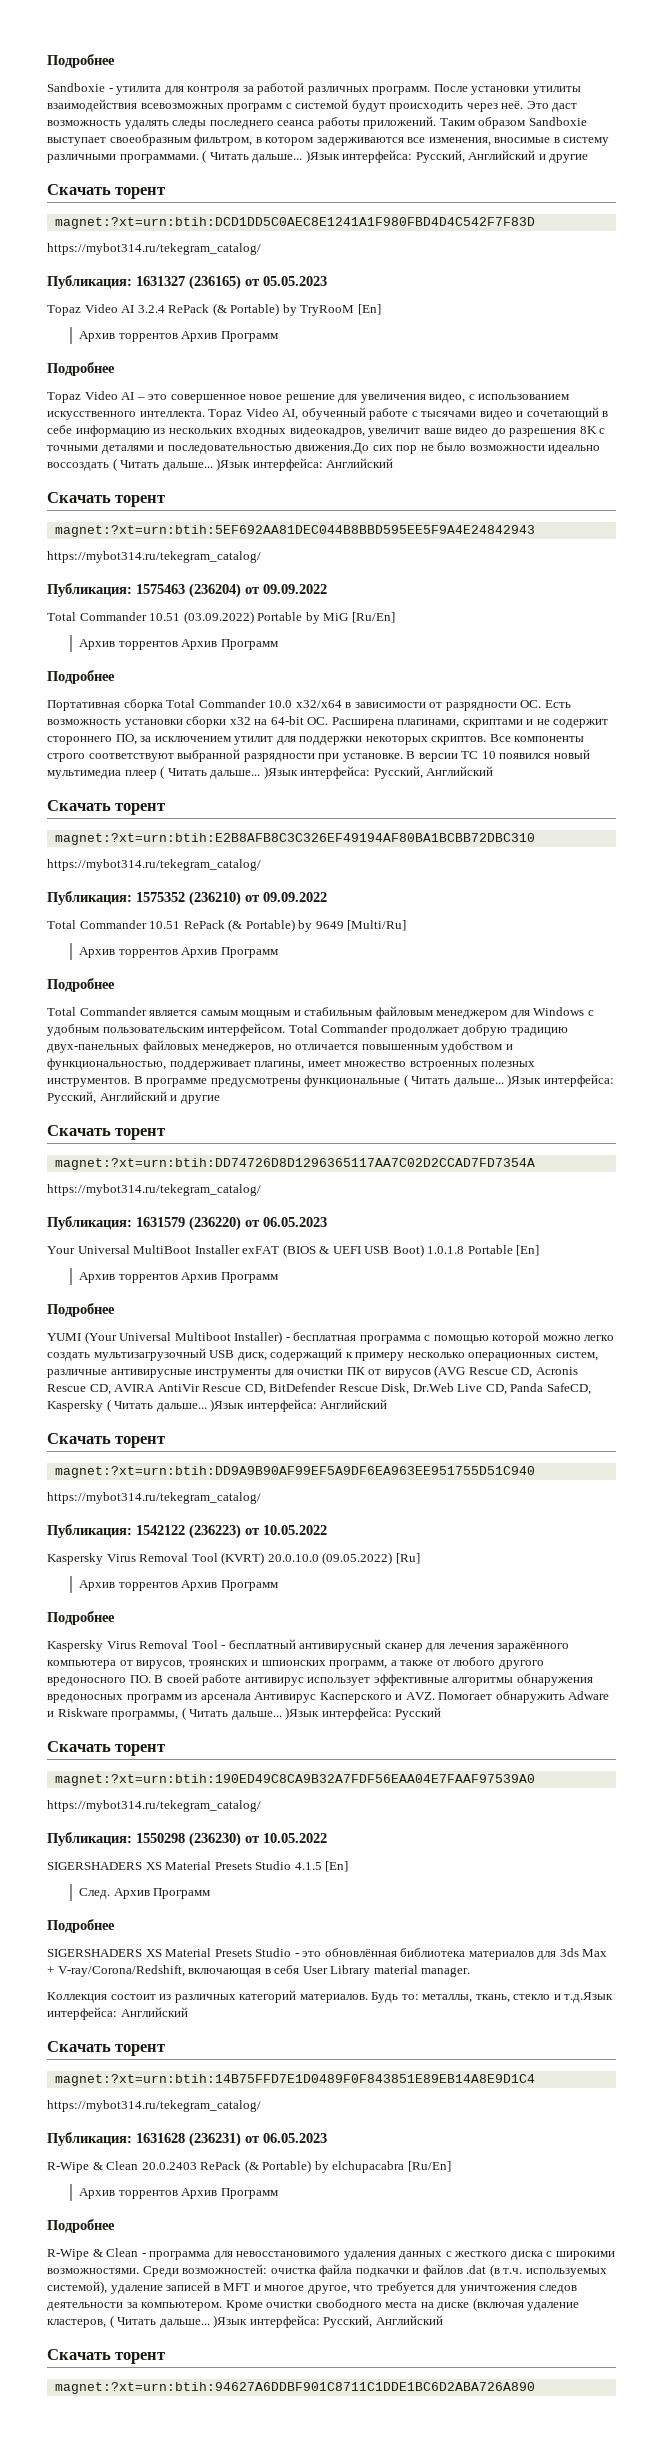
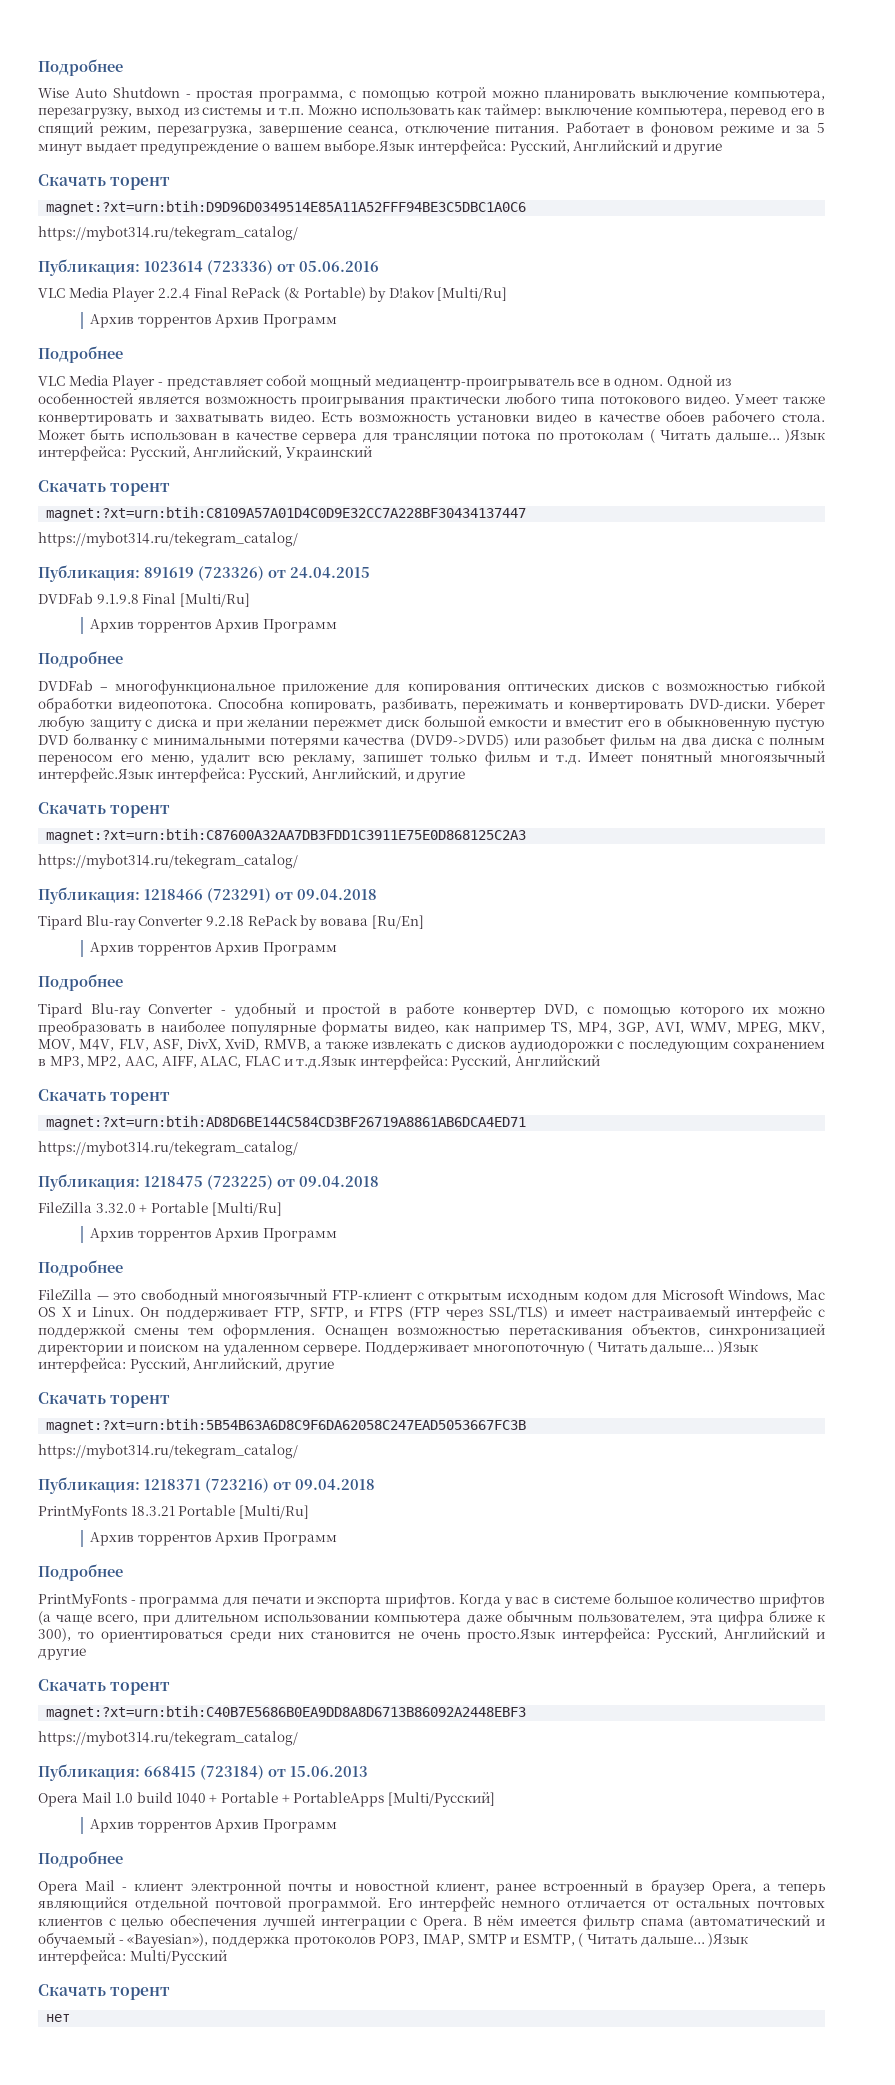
[47,54,115,68] [47,82,581,95] [47,99,578,112] [47,116,587,129] [47,134,610,146] [47,150,589,163] [47,184,166,199] [54,217,535,229] [47,243,261,255] [47,275,327,290] [47,303,381,316] [79,331,278,342] [47,362,115,376] [47,391,570,403] [47,407,609,420] [47,425,606,437] [47,442,601,454] [47,458,394,471] [47,492,166,507] [54,525,535,537] [47,551,261,563] [47,583,327,598] [47,611,395,624] [79,639,278,650] [47,670,115,684] [47,699,571,711] [47,716,609,728] [47,734,585,745] [47,749,590,762] [47,766,494,779] [47,800,166,815] [54,833,535,845] [47,859,261,871] [47,891,327,906] [47,919,407,932] [79,947,278,958] [47,978,115,992] [47,1006,594,1019] [47,1023,568,1036] [47,1040,513,1053] [47,1058,536,1070] [47,1074,614,1087] [47,1091,220,1104] [47,1125,166,1140] [54,1158,535,1170] [47,1184,261,1196] [47,1216,327,1231] [47,1244,540,1257] [79,1272,278,1283] [47,1303,115,1317] [47,1331,615,1344] [47,1348,598,1361] [47,1365,578,1378] [47,1383,591,1395] [47,1399,388,1412] [47,1433,166,1448] [54,1466,535,1478] [47,1492,261,1504] [47,1524,327,1539] [47,1552,420,1565] [79,1580,278,1591] [47,1611,115,1625] [47,1639,570,1652] [47,1657,544,1669] [47,1673,593,1686] [47,1691,610,1703] [47,1707,442,1720] [47,1741,166,1756] [54,1774,535,1786] [47,1800,261,1812] [47,1832,327,1847] [47,1861,349,1872] [79,1888,211,1899] [47,1919,115,1933] [47,1948,608,1960] [47,1965,471,1977] [47,1990,614,2003] [47,2007,188,2020] [47,2041,166,2056] [54,2074,535,2086] [47,2100,261,2112] [47,2132,327,2147] [47,2160,451,2173] [79,2188,278,2199] [47,2219,115,2233] [47,2248,615,2260] [47,2264,607,2277] [47,2281,578,2294] [47,2298,580,2311] [47,2315,443,2328] [47,2349,166,2364] [54,2382,535,2394] Подробнее // Sandboxie - yтилита для контроля за работой различных программ. После установки утилиты взаимодействия всевозможных программ с системой будут происходить через неё. Это даст возможность удалять следы последнего сеанса работы приложений. Таким образом Sandboxie выступает своеобразным фильтром, в котором задерживаются все изменения, вносимые в систему различными программами. ( Читать дальше... )Язык интерфейса: Русский, Английский и другие // Скачать торент // magnet:?xt=urn:btih:DCD1DD5C0AEC8E1241A1F980FBD4D4C542F7F83D // https://mybot314.ru/tekegram_catalog/ // Публикация: 1631327 (236165) от 05.05.2023 // Topaz Video AI 3.2.4 RePack (& Portable) by TryRooM [En] // Архив торрентов Архив Программ // Подробнее // Topaz Video AI – это совершенное новое решение для увеличения видео, с использованием искусственного интеллекта. Topaz Video AI, обученный работе с тысячами видео и сочетающий в себе информацию из нескольких входных видеокадров, увеличит ваше видео до разрешения 8K с точными деталями и последовательностью движения.До сих пор не было возможности идеально воссоздать ( Читать дальше... )Язык интерфейса: Английский // Скачать торент // magnet:?xt=urn:btih:5EF692AA81DEC044B8BBD595EE5F9A4E24842943 // https://mybot314.ru/tekegram_catalog/ // Публикация: 1575463 (236204) от 09.09.2022 // Total Commander 10.51 (03.09.2022) Portable by MiG [Ru/En] // Архив торрентов Архив Программ // Подробнее // Портативная сборка Total Commander 10.0 x32/x64 в зависимости от разрядности ОС. Есть возможность установки сборки x32 на 64-bit ОС. Расширена плагинами, скриптами и не содержит стороннего ПО, за исключением утилит для поддержки некоторых скриптов. Все компоненты строго соответствуют выбранной разрядности при установке. В версии ТС 10 появился новый мультимедиа плеер ( Читать дальше... )Язык интерфейса: Русский, Английский // Скачать торент // magnet:?xt=urn:btih:E2B8AFB8C3C326EF49194AF80BA1BCBB72DBC310 // https://mybot314.ru/tekegram_catalog/ // Публикация: 1575352 (236210) от 09.09.2022 // Total Commander 10.51 RePack (& Portable) by 9649 [Multi/Ru] // Архив торрентов Архив Программ // Подробнее // Total Commander является самым мощным и стабильным файловым менеджером для Windows с удобным пользовательским интерфейсом. Total Commander продолжает добрую традицию двух-панельных файловых менеджеров, но отличается повышенным удобством и функциональностью, поддерживает плагины, имеет множество встроенных полезных инструментов. В программе предусмотрены функциональные ( Читать дальше... )Язык интерфейса: Русский, Английский и другие // Скачать торент // magnet:?xt=urn:btih:DD74726D8D1296365117AA7C02D2CCAD7FD7354A // https://mybot314.ru/tekegram_catalog/ // Публикация: 1631579 (236220) от 06.05.2023 // Your Universal MultiBoot Installer exFAT (BIOS & UEFI USB Boot) 1.0.1.8 Portable [En] // Архив торрентов Архив Программ // Подробнее // YUMI (Your Universal Multiboot Installer) - бесплатная программа с помощью которой можно легко создать мультизагрузочный USB диск, содержащий к примеру несколько операционных систем, различные антивирусные инструменты для очистки ПК от вирусов (AVG Rescue CD, Acronis Rescue CD, AVIRA AntiVir Rescue CD, BitDefender Rescue Disk, Dr.Web Live CD, Panda SafeCD, Kaspersky ( Читать дальше... )Язык интерфейса: Английский // Скачать торент // magnet:?xt=urn:btih:DD9A9B90AF99EF5A9DF6EA963EE951755D51C940 // https://mybot314.ru/tekegram_catalog/ // Публикация: 1542122 (236223) от 10.05.2022 // Kaspersky Virus Removal Tool (KVRT) 20.0.10.0 (09.05.2022) [Ru] // Архив торрентов Архив Программ // Подробнее // Kaspersky Virus Removal Tool - бесплатный антивирусный сканер для лечения заражённого компьютера от вирусов, троянских и шпионских программ, а также от любого другого вредоносного ПО. В своей работе антивирус использует эффективные алгоритмы обнаружения вредоносных программ из арсенала Антивирус Касперского и AVZ. Помогает обнаружить Adware и Riskware программы, ( Читать дальше... )Язык интерфейса: Русский // Скачать торент // magnet:?xt=urn:btih:190ED49C8CA9B32A7FDF56EAA04E7FAAF97539A0 // https://mybot314.ru/tekegram_catalog/ // Публикация: 1550298 (236230) от 10.05.2022 // SIGERSHADERS XS Material Presets Studio 4.1.5 [En] // След. Архив Программ // Подробнее // SIGERSHADERS XS Material Presets Studio - это обновлённая библиотека материалов для 3ds Max + V-ray/Corona/Redshift, включающая в себя User Library material manager. // Коллекция состоит из различных категорий материалов. Будь то: металлы, ткань, стекло и т.д.Язык интерфейса: Английский // Скачать торент // magnet:?xt=urn:btih:14B75FFD7E1D0489F0F843851E89EB14A8E9D1C4 // https://mybot314.ru/tekegram_catalog/ // Публикация: 1631628 (236231) от 06.05.2023 // R-Wipe & Clean 20.0.2403 RePack (& Portable) by elchupacabra [Ru/En] // Архив торрентов Архив Программ // Подробнее // R-Wipe & Clean - программа для невосстановимого удаления данных с жесткого диска с широкими возможностями. Среди возможностей: очистка файла подкачки и файлов .dat (в т.ч. используемых системой), удаление записей в MFT и многое другое, что требуется для уничтожения следов деятельности за компьютером. Кроме очистки свободного места на диске (включая удаление кластеров, ( Читать дальше... )Язык интерфейса: Русский, Английский // Скачать торент // magnet:?xt=urn:btih:94627A6DDBF901C8711C1DDE1BC6D2ABA726A890 -> [38,59,123,76] [38,87,825,102] [38,104,826,119] [38,121,826,137] [38,139,723,155] [38,174,171,190] [46,201,527,215] [38,226,298,241] [38,259,379,276] [38,287,508,302] [90,314,338,328] [38,346,123,363] [38,374,731,390] [38,392,825,408] [38,410,826,426] [38,428,826,444] [38,446,372,461] [38,480,171,496] [46,507,527,521] [38,532,298,547] [38,565,370,582] [38,593,250,607] [90,619,338,633] [38,651,123,668] [38,679,826,695] [38,697,826,713] [38,715,825,731] [38,733,825,749] [38,751,825,766] [38,768,466,783] [38,802,171,818] [46,829,527,843] [38,854,298,869] [38,887,377,904] [38,915,424,930] [90,942,338,956] [38,974,123,991] [38,1002,826,1018] [38,1020,826,1036] [38,1039,825,1053] [38,1055,601,1070] [38,1089,171,1105] [46,1116,527,1130] [38,1141,298,1156] [38,1174,379,1191] [38,1202,282,1216] [90,1228,338,1242] [38,1260,123,1277] [38,1288,826,1304] [38,1306,825,1321] [38,1323,825,1339] [38,1341,759,1356] [38,1358,334,1373] [38,1392,171,1408] [46,1419,527,1433] [38,1444,298,1459] [38,1477,375,1494] [38,1505,309,1520] [90,1532,338,1546] [38,1564,123,1581] [38,1592,826,1608] [38,1610,826,1626] [38,1628,825,1643] [38,1648,86,1660] [38,1679,171,1695] [46,1706,527,1720] [38,1731,298,1746] [38,1764,368,1781] [38,1792,495,1807] [90,1819,338,1833] [38,1851,123,1868] [38,1879,825,1895] [38,1897,825,1912] [38,1914,825,1930] [38,1932,749,1948] [38,1950,227,1965] [38,1984,171,2000] [46,2014,71,2022] Подробнее // Wise Auto Shutdown - простая программа, с помощью котрой можно планировать выключение компьютера, перезагрузку, выход из системы и т.п. Можно использовать как таймер: выключение компьютера, перевод его в спящий режим, перезагрузка, завершение сеанса, отключение питания. Работает в фоновом режиме и за 5 минут выдает предупреждение о вашем выборе.Язык интерфейса: Русский, Английский и другие // Скачать торент // magnet:?xt=urn:btih:D9D96D0349514E85A11A52FFF94BE3C5DBC1A0C6 // https://mybot314.ru/tekegram_catalog/ // Публикация: 1023614 (723336) от 05.06.2016 // VLC Media Player 2.2.4 Final RePack (& Portable) by D!akov [Multi/Ru] // Архив торрентов Архив Программ // Подробнее // VLC Media Player - представляет собой мощный медиацентр-проигрыватель все в одном. Одной из особенностей является возможность проигрывания практически любого типа потокового видео. Умеет также конвертировать и захватывать видео. Есть возможность установки видео в качестве обоев рабочего стола. Может быть использован в качестве сервера для трансляции потока по протоколам ( Читать дальше... )Язык интерфейса: Русский, Английский, Украинский // Скачать торент // magnet:?xt=urn:btih:C8109A57A01D4C0D9E32CC7A228BF30434137447 // https://mybot314.ru/tekegram_catalog/ // Публикация: 891619 (723326) от 24.04.2015 // DVDFab 9.1.9.8 Final [Multi/Ru] // Архив торрентов Архив Программ // Подробнее // DVDFab – многофункциональное приложение для копирования оптических дисков с возможностью гибкой обработки видеопотока. Способна копировать, разбивать, пережимать и конвертировать DVD-диски. Уберет любую защиту с диска и при желании пережмет диск большой емкости и вместит его в обыкновенную пустую DVD болванку с минимальными потерями качества (DVD9->DVD5) или разобьет фильм на два диска с полным переносом его меню, удалит всю рекламу, запишет только фильм и т.д. Имеет понятный многоязычный интерфейс.Язык интерфейса: Русский, Английский, и другие // Скачать торент // magnet:?xt=urn:btih:C87600A32AA7DB3FDD1C3911E75E0D868125C2A3 // https://mybot314.ru/tekegram_catalog/ // Публикация: 1218466 (723291) от 09.04.2018 // Tipard Blu-ray Converter 9.2.18 RePack by вовава [Ru/En] // Архив торрентов Архив Программ // Подробнее // Tipard Blu-ray Converter - удобный и простой в работе конвертер DVD, с помощью которого их можно преобразовать в наиболее популярные форматы видео, как например TS, MP4, 3GP, AVI, WMV, MPEG, MKV, MOV, M4V, FLV, ASF, DivX, XviD, RMVB, а также извлекать с дисков аудиодорожки с последующим сохранением в MP3, MP2, AAC, AIFF, ALAC, FLAC и т.д.Язык интерфейса: Русский, Английский // Скачать торент // magnet:?xt=urn:btih:AD8D6BE144C584CD3BF26719A8861AB6DCA4ED71 // https://mybot314.ru/tekegram_catalog/ // Публикация: 1218475 (723225) от 09.04.2018 // FileZilla 3.32.0 + Portable [Multi/Ru] // Архив торрентов Архив Программ // Подробнее // FileZilla — это свободный многоязычный FTP-клиент с открытым исходным кодом для Microsoft Windows, Mac OS X и Linux. Он поддерживает FTP, SFTP, и FTPS (FTP через SSL/TLS) и имеет настраиваемый интерфейс с поддержкой смены тем оформления. Оснащен возможностью перетаскивания объектов, синхронизацией директории и поиском на удаленном сервере. Поддерживает многопоточную ( Читать дальше... )Язык интерфейса: Русский, Английский, другие // Скачать торент // magnet:?xt=urn:btih:5B54B63A6D8C9F6DA62058C247EAD5053667FC3B // https://mybot314.ru/tekegram_catalog/ // Публикация: 1218371 (723216) от 09.04.2018 // PrintMyFonts 18.3.21 Portable [Multi/Ru] // Архив торрентов Архив Программ // Подробнее // PrintMyFonts - программа для печати и экспорта шрифтов. Когда у вас в системе большое количество шрифтов (а чаще всего, при длительном использовании компьютера даже обычным пользователем, эта цифра ближе к 300), то ориентироваться среди них становится не очень просто.Язык интерфейса: Русский, Английский и другие // Скачать торент // magnet:?xt=urn:btih:C40B7E5686B0EA9DD8A8D6713B86092A2448EBF3 // https://mybot314.ru/tekegram_catalog/ // Публикация: 668415 (723184) от 15.06.2013 // Opera Mail 1.0 build 1040 + Portable + PortableApps [Multi/Русский] // Архив торрентов Архив Программ // Подробнее // Opera Mail - клиент электронной почты и новостной клиент, ранее встроенный в браузер Opera, а теперь являющийся отдельной почтовой программой. Его интерфейс немного отличается от остальных почтовых клиентов с целью обеспечения лучшей интеграции с Opera. В нём имеется фильтр спама (автоматический и обучаемый - «Bayesian»), поддержка протоколов POP3, IMAP, SMTP и ESMTP, ( Читать дальше... )Язык интерфейса: Multi/Русский // Скачать торент // нет

